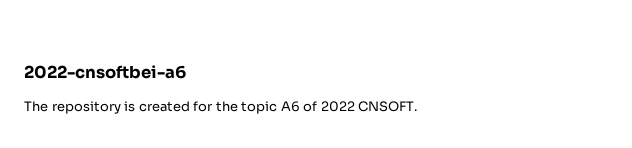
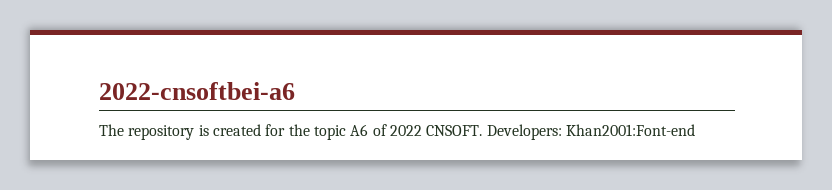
(418, 106) none -> [486,124,695,140] Developers: Khan2001:Font-end

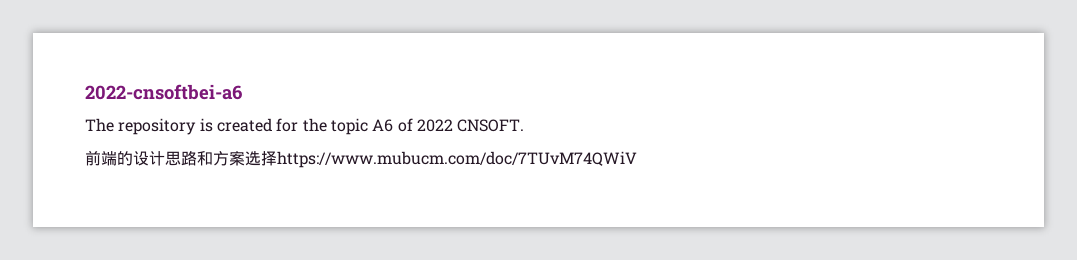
[486,124,695,140] Developers: Khan2001:Font-end -> [85,150,637,168] // 前端的设计思路和方案选择https://www.mubucm.com/doc/7TUvM74QWiV

